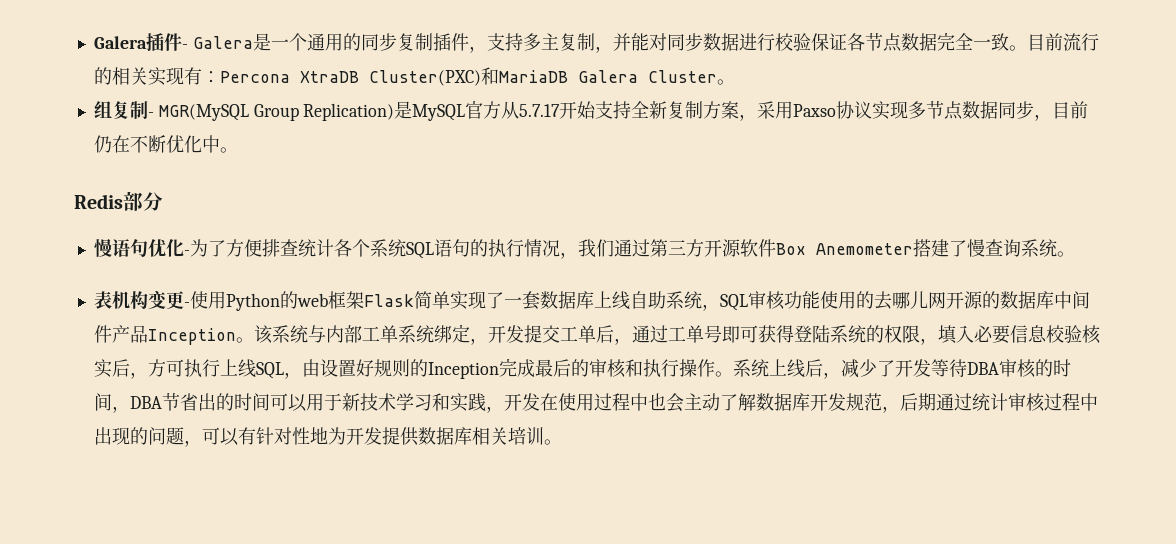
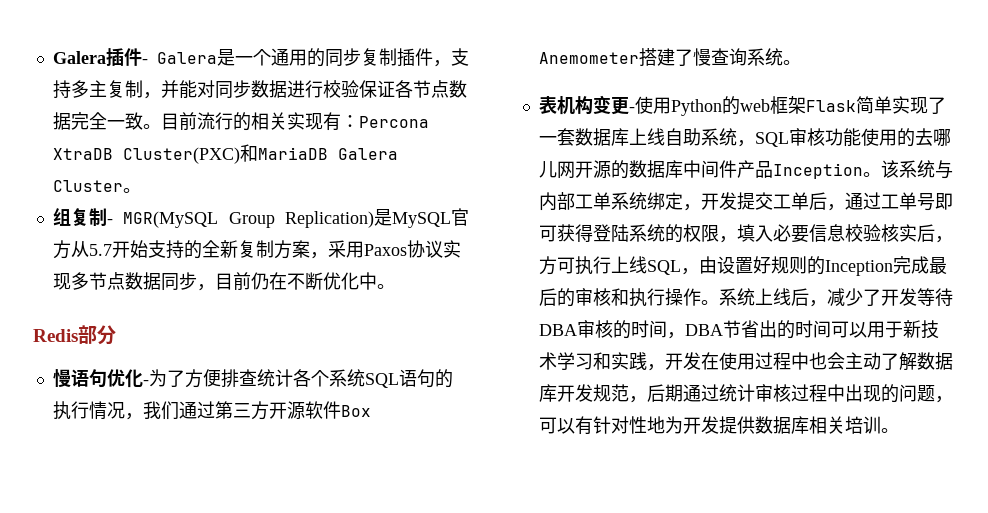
[519,104,561,117] 5.7.17 -> [88,244,112,256] 5.7
(632, 110) none -> [183,240,202,259] 的
[793,104,837,117] Paxso -> [363,244,407,256] Paxos

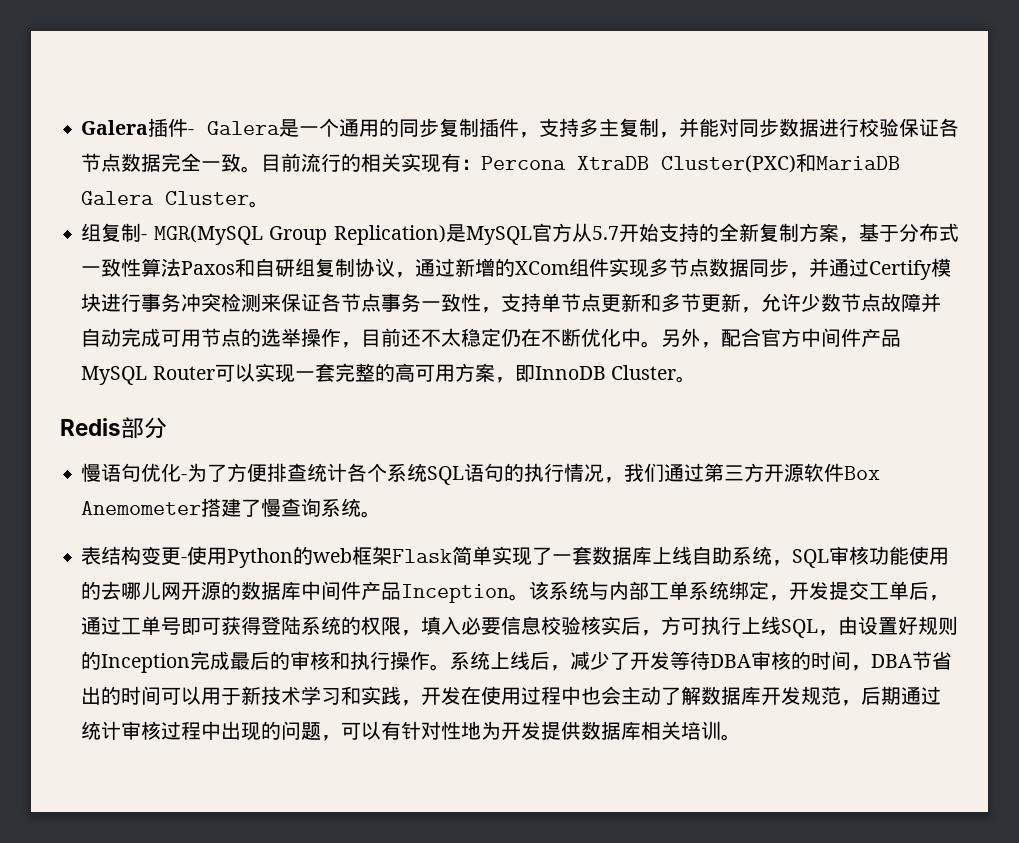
[327,240,443,258] 采用Paxos协议 -> [859,223,959,242] [81,258,610,278] 基于分布式一致性算法Paxos和自研组复制协议，通过新增的XCom组件
[214,272,377,290] 目前仍在不断优化中 -> [809,258,952,280] [81,293,942,313] [81,328,902,348] [81,363,676,385] 并通过Certify模块进行事务冲突检测来保证各节点事务一致性，支持单节点更新和多节更新，允许少数节点故障并自动完成可用节点的选举操作，目前还不太稳定仍在不断优化中。另外，配合官方中间件产品MySQL Router可以实现一套完整的高可用方案，即InnoDB Cluster
[556,96,575,115] 机 -> [101,546,122,565] 结

